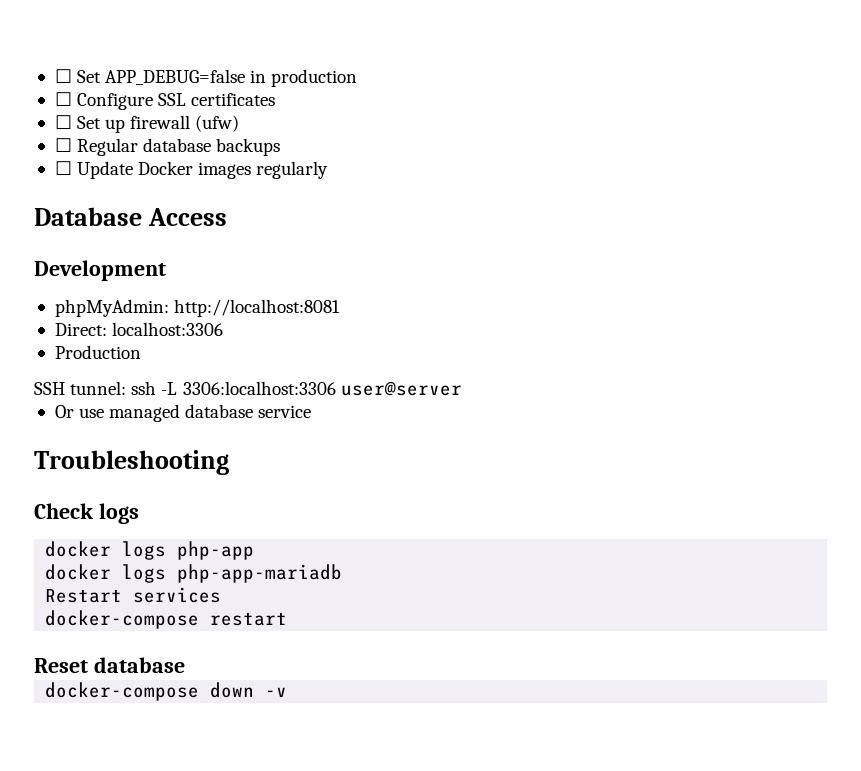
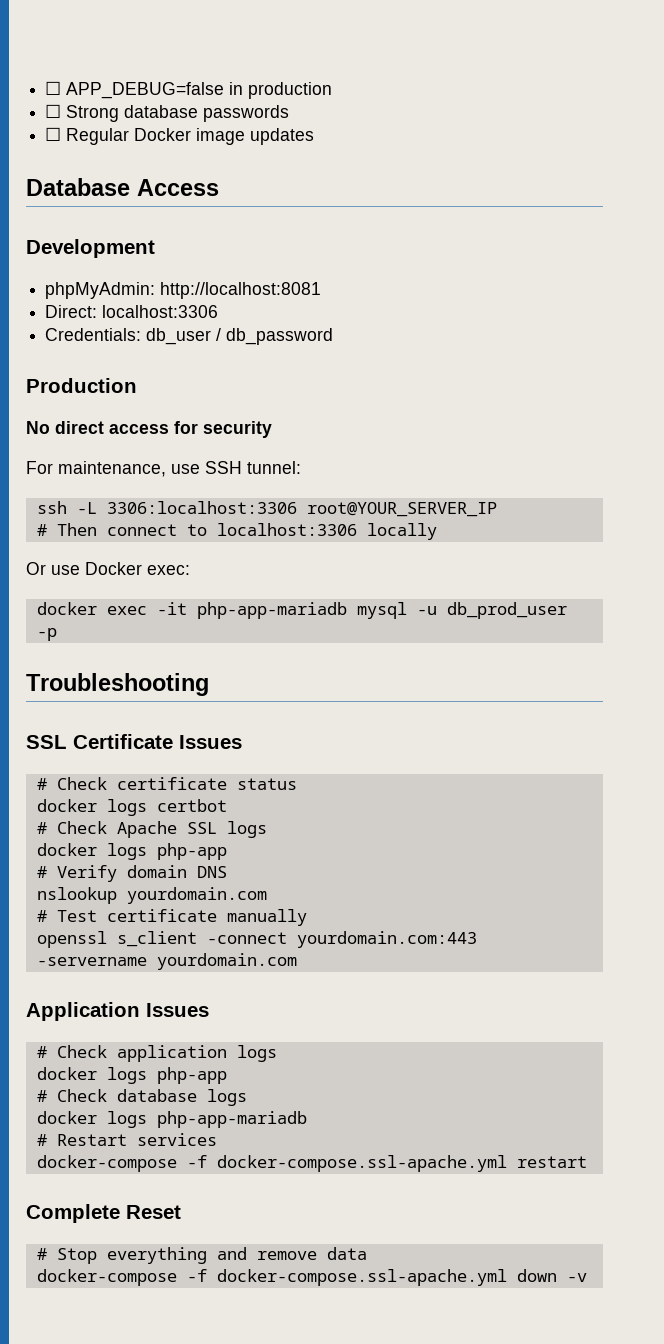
[54,69,102,83] ☐ Set -> [45,81,62,95] ☐
[77,93,276,110] [54,115,240,133] [54,138,281,156] [54,161,329,179] Configure SSL certificates // ☐ Set up firewall (ufw) // ☐ Regular database backups // ☐ Update Docker images regularly -> [66,105,290,122] [45,127,315,145] Strong database passwords // ☐ Regular Docker image updates
[54,345,141,359] Production // -> [45,328,334,345] [26,378,137,393] [26,421,272,438] [26,461,200,477] Credentials: db_user / db_password // Production // No direct access for security // For maintenance, use
(127, 388) none -> (301, 467) //
[340,381,462,396] [54,404,312,422] [34,450,229,475] [34,503,139,524] [45,541,255,560] user@server // Or use managed database service // Troubleshooting // Check logs // docker logs php-app -> [306,502,497,517] [36,523,437,540] [26,562,190,575] [36,602,567,619] [36,628,57,641] [26,673,209,696] [26,734,242,749] [36,777,297,790] [36,799,227,816] [36,821,267,838] [36,843,227,860] [36,865,227,882] [36,887,267,904] [36,909,307,926] [36,931,477,948] [36,953,297,970] [26,1002,209,1021] [36,1045,277,1062] [36,1067,227,1084] [36,1089,247,1106] root@YOUR_SERVER_IP // # Then connect to localhost:3306 locally // Or use Docker exec: // docker exec -it php-app-mariadb mysql -u db_prod_user -p // Troubleshooting // SSL Certificate Issues // # Check certificate status // docker logs certbot // # Check Apache SSL logs // docker logs php-app // # Verify domain DNS // nslookup yourdomain.com // # Test certificate manually // openssl s_client -connect yourdomain.com:443 -servername yourdomain.com // Application Issues // # Check application logs // docker logs php-app // # Check database logs
(343, 573) none -> [36,1134,47,1146] #
(200, 619) none -> [186,1155,507,1172] -f docker-compose.ssl-apache.yml
(288, 619) none -> [26,1204,120,1223] Complete
[93,657,185,673] [45,682,200,701] database // docker-compose -> [36,1247,367,1264] [36,1269,507,1286] // # Stop everything and remove data // docker-compose -f docker-compose.ssl-apache.yml

